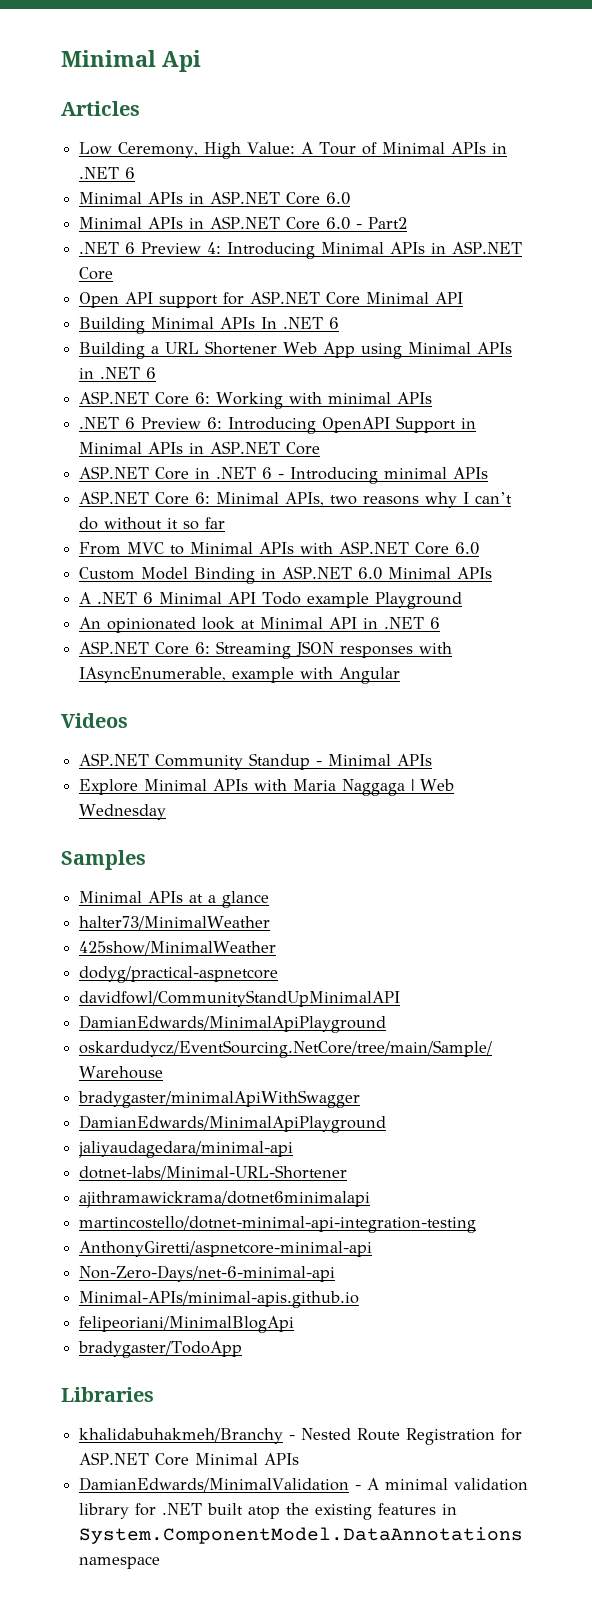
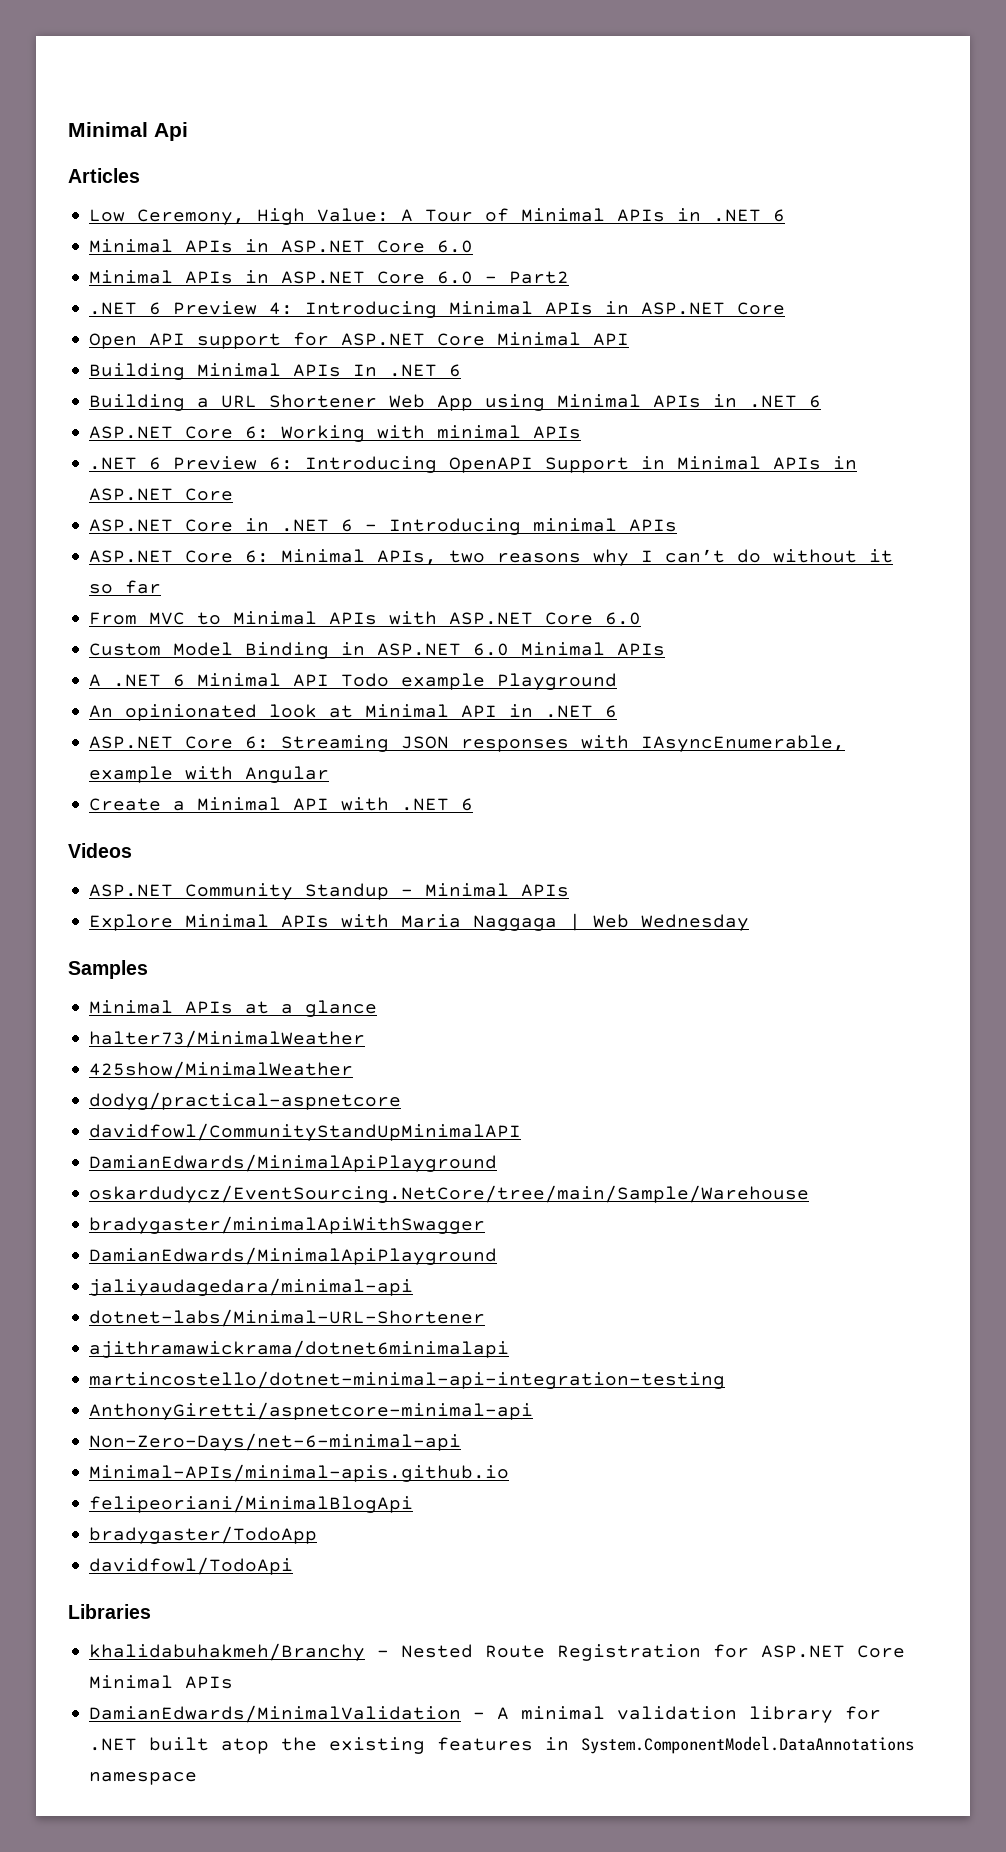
(401, 675) none -> [89,797,474,811] // Create a Minimal API with .NET 6
(243, 1349) none -> [89,1557,294,1575] // davidfowl/TodoApi

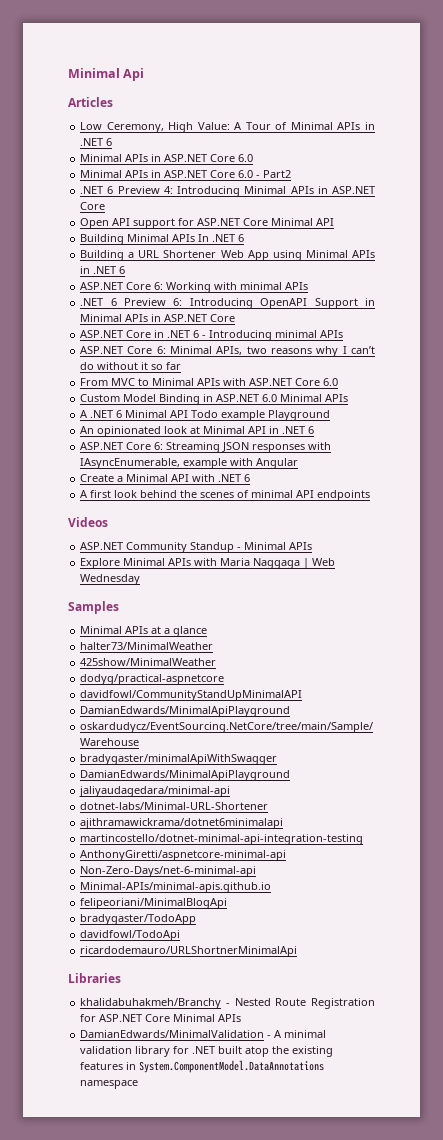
(474, 804) none -> [80,490,371,501] // A first look behind the scenes of minimal API endpoints
(294, 1566) none -> [80,946,298,957] // ricardodemauro/URLShortnerMinimalApi

